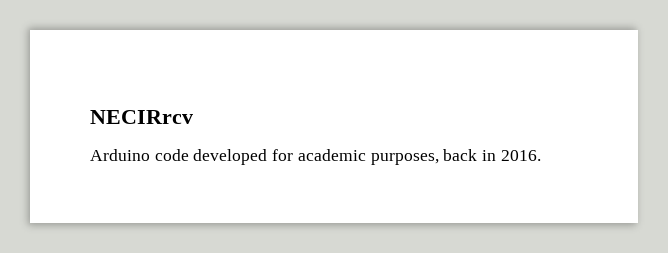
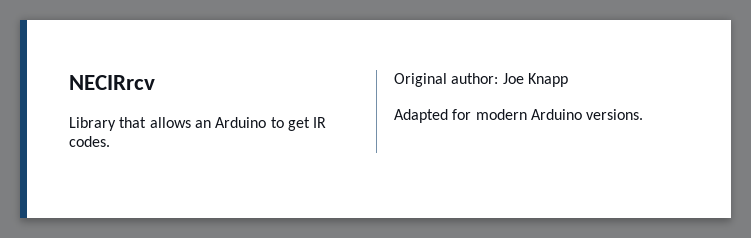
[90,149,541,165] Arduino code developed for academic purposes, back in 2016. -> [69,117,327,131] [69,136,110,147] [394,73,568,87] [394,109,644,123] Library that allows an Arduino to get IR codes. // Original author: Joe Knapp // Adapted for modern Arduino versions.

